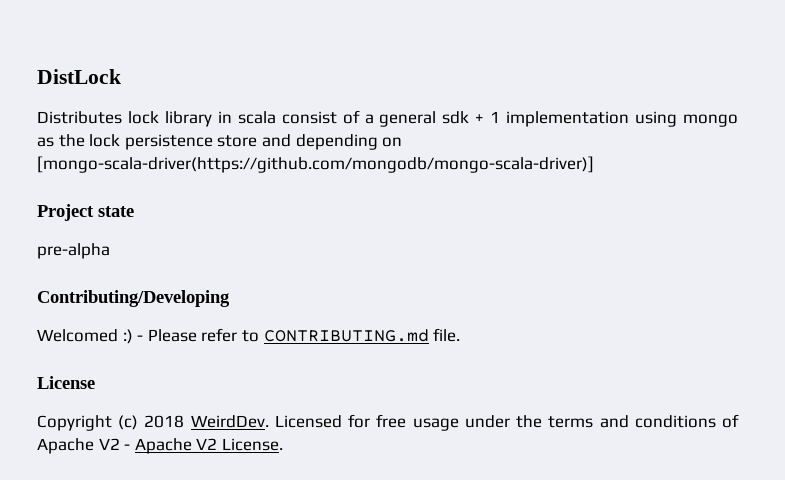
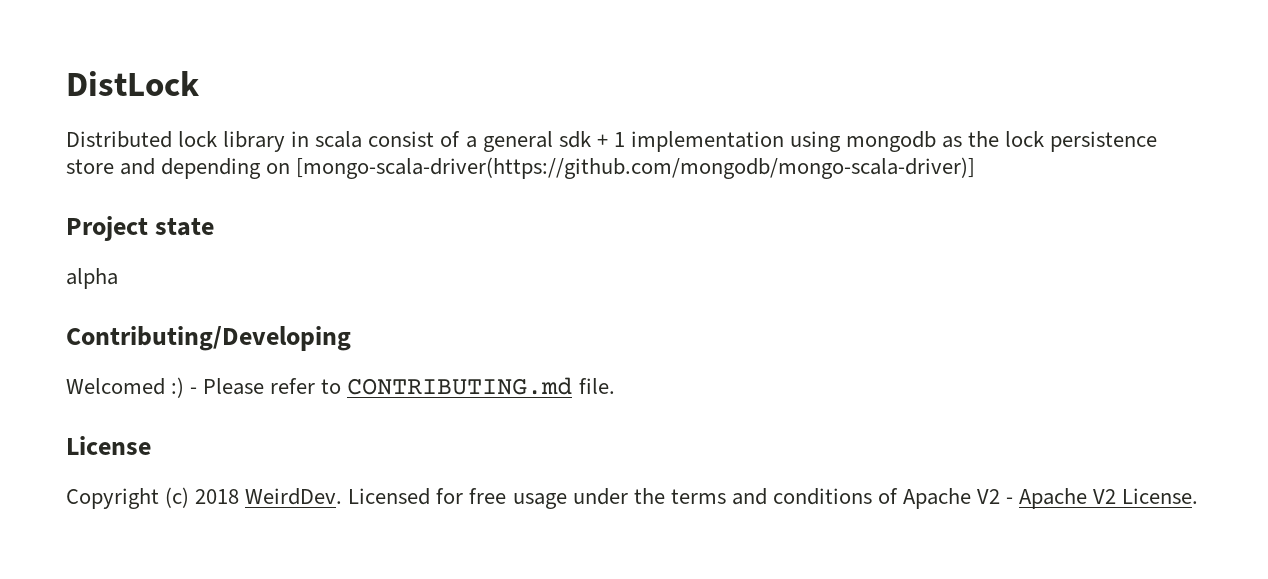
[37,111,122,124] Distributes -> [66,131,172,148] Distributed
[683,114,739,127] mongo -> [846,131,937,152] mongodb
[37,243,110,259] pre-alpha -> [66,268,118,289] alpha

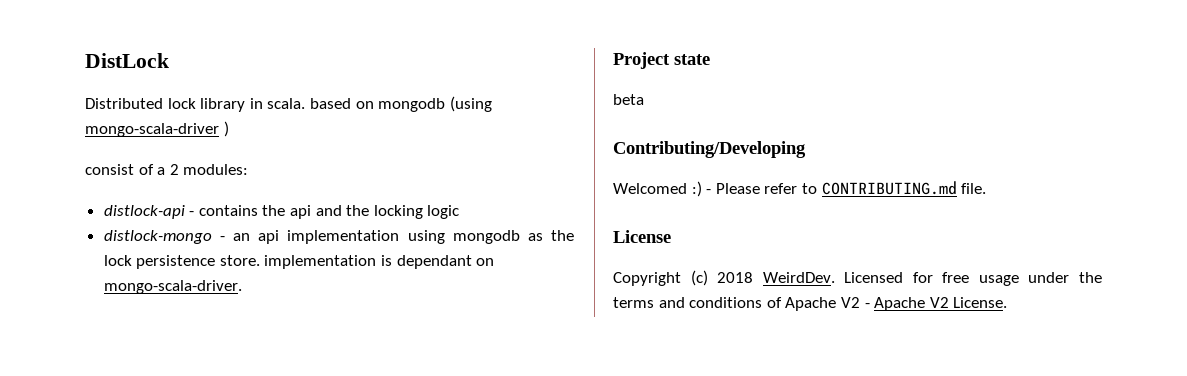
[315,131,625,152] scala consist of a general sdk + 1 -> [267,96,492,112] [85,121,229,137] [85,164,249,175] [103,205,460,219] [103,230,280,244] scala. based on mongodb (using mongo-scala-driver ) // consist of a 2 modules: // distlock-api - contains the api and the locking logic // distlock-mongo - an api
[66,157,976,179] store and depending on [mongo-scala-driver(https://github.com/mongodb/mongo-scala-driver)] -> [219,255,495,269] [103,280,242,294] store. implementation is dependant on mongo-scala-driver.
[66,268,118,289] alpha -> [613,94,644,105] beta

